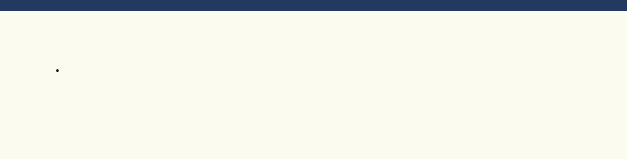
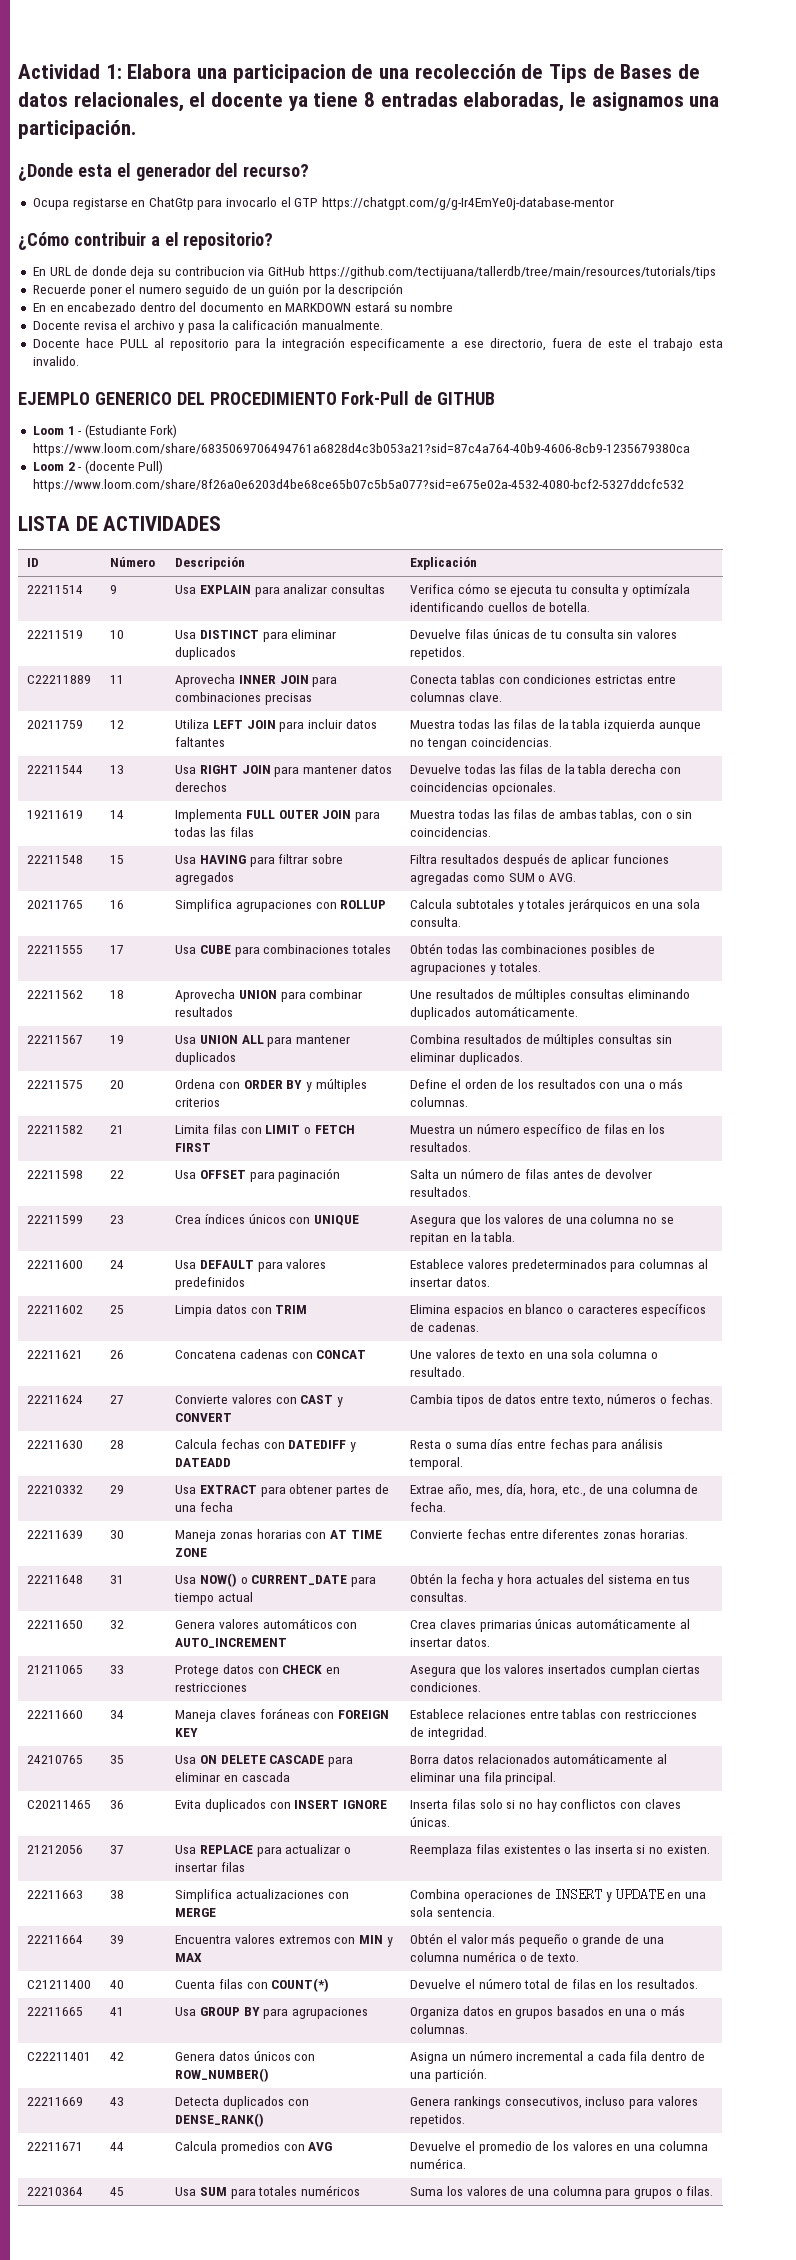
[55,69,60,72] . -> [18,64,701,83] [18,92,720,112] [18,120,136,139] [18,163,310,181] [32,197,615,210] [18,232,274,250] [32,266,716,279] [32,283,404,297] [32,301,454,312] [32,319,384,333] [32,337,724,351] [32,356,79,366] [18,391,496,405] [32,424,178,438] [32,443,690,456] [32,460,164,474] [32,479,684,492] [18,516,222,531] [27,558,40,567] [110,557,156,567] [175,557,246,570] [410,557,478,570] [27,585,84,594] [110,585,118,594] [175,584,385,597] [410,583,690,597] [410,602,591,612] [27,630,84,639] [110,630,125,639] [175,629,337,642] [175,647,237,660] [410,629,677,639] [410,647,466,660] [27,675,92,684] [110,675,125,684] [175,674,338,687] [175,692,313,705] [410,674,676,684] [410,692,503,702] [27,720,84,729] [110,720,125,729] [175,719,377,732] [175,737,226,747] [410,719,701,732] [410,737,552,750] [27,765,84,774] [110,765,125,774] [175,764,392,777] [175,782,228,792] [410,764,681,774] [410,782,557,795] [27,810,84,819] [110,810,125,819] [175,809,380,822] [174,827,254,837] [410,809,693,822] [410,827,492,837] [27,855,84,864] [110,855,125,864] [175,854,343,867] [175,872,235,885] [410,853,669,867] [410,872,576,885] [27,900,84,909] [110,900,125,909] [175,899,387,912] [410,898,700,912] [410,917,462,927] [27,945,84,954] [110,945,125,954] [175,944,391,957] [410,943,655,957] [410,962,541,975] [27,990,84,999] [110,990,125,999] [175,989,363,1002] [175,1007,234,1017] [410,989,690,1002] [410,1006,579,1020] [27,1035,84,1044] [110,1035,125,1044] [175,1035,350,1047] [175,1052,237,1065] [410,1034,672,1047] [410,1052,524,1065] [27,1080,84,1089] [110,1080,125,1089] [175,1079,367,1092] [175,1098,221,1107] [410,1078,684,1089] [410,1097,469,1107] [27,1125,84,1134] [110,1125,125,1134] [175,1124,355,1134] [175,1143,212,1152] [410,1124,665,1137] [410,1142,472,1152] [27,1170,84,1179] [110,1170,125,1179] [175,1168,341,1182] [410,1169,652,1179] [410,1187,472,1197] [27,1215,84,1224] [110,1215,125,1224] [175,1214,359,1226] [410,1214,674,1227] [410,1232,516,1245] [27,1260,84,1269] [110,1260,125,1269] [175,1259,327,1272] [175,1277,246,1290] [410,1259,708,1272] [410,1277,491,1287] [27,1305,84,1314] [110,1305,125,1314] [175,1304,308,1317] [410,1304,707,1317] [410,1322,480,1332] [27,1350,84,1359] [110,1350,125,1359] [175,1349,367,1359] [410,1349,658,1359] [410,1367,466,1377] [27,1395,84,1404] [110,1395,125,1404] [175,1394,343,1407] [175,1413,233,1422] [410,1394,713,1407] [27,1440,84,1449] [110,1440,125,1449] [175,1439,356,1452] [175,1458,232,1467] [410,1438,663,1452] [409,1457,464,1470] [27,1485,84,1494] [110,1485,125,1494] [175,1484,389,1497] [175,1502,234,1512] [410,1483,699,1497] [410,1502,447,1512] [27,1530,84,1539] [110,1530,125,1539] [175,1529,382,1542] [175,1548,208,1557] [410,1529,688,1539] [27,1575,84,1584] [110,1575,125,1584] [175,1573,376,1587] [174,1592,254,1605] [410,1573,691,1587] [410,1592,468,1602] [27,1620,84,1629] [110,1620,125,1629] [175,1618,358,1629] [175,1638,288,1648] [410,1618,690,1632] [410,1637,491,1647] [27,1665,84,1674] [110,1665,125,1674] [175,1664,340,1677] [175,1683,248,1692] [410,1664,701,1677] [410,1682,482,1692] [27,1710,84,1719] [110,1710,125,1719] [175,1708,389,1722] [175,1728,199,1737] [410,1709,697,1719] [410,1727,488,1740] [27,1755,84,1764] [110,1755,125,1764] [175,1755,353,1767] [175,1772,290,1782] [410,1753,667,1764] [410,1772,557,1785] [27,1800,92,1809] [110,1800,125,1809] [175,1799,387,1812] [410,1799,681,1812] [410,1817,451,1827] [27,1845,84,1854] [110,1845,125,1854] [175,1844,351,1857] [175,1862,246,1872] [410,1844,710,1857] [27,1890,84,1899] [110,1890,125,1899] [175,1889,349,1902] [175,1908,217,1917] [410,1888,706,1902] [410,1907,496,1917] [27,1935,84,1944] [110,1935,125,1944] [175,1934,393,1947] [175,1953,203,1962] [410,1933,664,1947] [410,1951,579,1962] [27,1980,92,1989] [110,1980,125,1989] [175,1978,330,1992] [410,1979,698,1989] [27,2007,84,2016] [110,2007,125,2016] [175,2007,368,2019] [410,2005,685,2019] [410,2024,469,2034] [27,2052,92,2061] [110,2052,125,2061] [175,2051,316,2061] [175,2068,270,2082] [410,2051,705,2064] [410,2068,488,2082] [27,2097,84,2106] [110,2097,125,2106] [175,2096,309,2109] [175,2113,265,2127] [410,2096,698,2109] [410,2114,466,2127] [27,2142,84,2151] [110,2142,125,2151] [175,2141,333,2154] [410,2141,708,2154] [410,2158,467,2169] [27,2187,84,2196] [110,2187,125,2196] [175,2185,360,2199] [410,2186,714,2199] Actividad 1: Elabora una participacion de una recolección de Tips de Bases de datos relacionales, el docente ya tiene 8 entradas elaboradas, le asignamos una participación. // ¿Donde esta el generador del recurso? // Ocupa registarse en ChatGtp para invocarlo el GTP https://chatgpt.com/g/g-Ir4EmYe0j-database-mentor // ¿Cómo contribuir a el repositorio? // En URL de donde deja su contribucion via GitHub https://github.com/tectijuana/tallerdb/tree/main/resources/tutorials/tips // Recuerde poner el numero seguido de un guión por la descripción // En en encabezado dentro del documento en MARKDOWN estará su nombre // Docente revisa el archivo y pasa la calificación manualmente. // Docente hace PULL al repositorio para la integración especificamente a ese directorio, fuera de este el trabajo esta invalido. // EJEMPLO GENERICO DEL PROCEDIMIENTO Fork-Pull de GITHUB // Loom 1 - (Estudiante Fork) https://www.loom.com/share/6835069706494761a6828d4c3b053a21?sid=87c4a764-40b9-4606-8cb9-1235679380ca // Loom 2 - (docente Pull) https://www.loom.com/share/8f26a0e6203d4be68ce65b07c5b5a077?sid=e675e02a-4532-4080-bcf2-5327ddcfc532 // LISTA DE ACTIVIDADES // ID | Número | Descripción | Explicación // 22211514 | 9 | Usa EXPLAIN para analizar consultas | Verifica cómo se ejecuta tu consulta y optimízala identificando cuellos de botella. // 22211519 | 10 | Usa DISTINCT para eliminar duplicados | Devuelve filas únicas de tu consulta sin valores repetidos. // C22211889 | 11 | Aprovecha INNER JOIN para combinaciones precisas | Conecta tablas con condiciones estrictas entre columnas clave. // 20211759 | 12 | Utiliza LEFT JOIN para incluir datos faltantes | Muestra todas las filas de la tabla izquierda aunque no tengan coincidencias. // 22211544 | 13 | Usa RIGHT JOIN para mantener datos derechos | Devuelve todas las filas de la tabla derecha con coincidencias opcionales. // 19211619 | 14 | Implementa FULL OUTER JOIN para todas las filas | Muestra todas las filas de ambas tablas, con o sin coincidencias. // 22211548 | 15 | Usa HAVING para filtrar sobre agregados | Filtra resultados después de aplicar funciones agregadas como SUM o AVG. // 20211765 | 16 | Simplifica agrupaciones con ROLLUP | Calcula subtotales y totales jerárquicos en una sola consulta. // 22211555 | 17 | Usa CUBE para combinaciones totales | Obtén todas las combinaciones posibles de agrupaciones y totales. // 22211562 | 18 | Aprovecha UNION para combinar resultados | Une resultados de múltiples consultas eliminando duplicados automáticamente. // 22211567 | 19 | Usa UNION ALL para mantener duplicados | Combina resultados de múltiples consultas sin eliminar duplicados. // 22211575 | 20 | Ordena con ORDER BY y múltiples criterios | Define el orden de los resultados con una o más columnas. // 22211582 | 21 | Limita filas con LIMIT o FETCH FIRST | Muestra un número específico de filas en los resultados. // 22211598 | 22 | Usa OFFSET para paginación | Salta un número de filas antes de devolver resultados. // 22211599 | 23 | Crea índices únicos con UNIQUE | Asegura que los valores de una columna no se repitan en la tabla. // 22211600 | 24 | Usa DEFAULT para valores predefinidos | Establece valores predeterminados para columnas al insertar datos. // 22211602 | 25 | Limpia datos con TRIM | Elimina espacios en blanco o caracteres específicos de cadenas. // 22211621 | 26 | Concatena cadenas con CONCAT | Une valores de texto en una sola columna o resultado. // 22211624 | 27 | Convierte valores con CAST y CONVERT | Cambia tipos de datos entre texto, números o fechas. // 22211630 | 28 | Calcula fechas con DATEDIFF y DATEADD | Resta o suma días entre fechas para análisis temporal. // 22210332 | 29 | Usa EXTRACT para obtener partes de una fecha | Extrae año, mes, día, hora, etc., de una columna de fecha. // 22211639 | 30 | Maneja zonas horarias con AT TIME ZONE | Convierte fechas entre diferentes zonas horarias. // 22211648 | 31 | Usa NOW() o CURRENT_DATE para tiempo actual | Obtén la fecha y hora actuales del sistema en tus consultas. // 22211650 | 32 | Genera valores automáticos con AUTO_INCREMENT | Crea claves primarias únicas automáticamente al insertar datos. // 21211065 | 33 | Protege datos con CHECK en restricciones | Asegura que los valores insertados cumplan ciertas condiciones. // 22211660 | 34 | Maneja claves foráneas con FOREIGN KEY | Establece relaciones entre tablas con restricciones de integridad. // 24210765 | 35 | Usa ON DELETE CASCADE para eliminar en cascada | Borra datos relacionados automáticamente al eliminar una fila principal. // C20211465 | 36 | Evita duplicados con INSERT IGNORE | Inserta filas solo si no hay conflictos con claves únicas. // 21212056 | 37 | Usa REPLACE para actualizar o insertar filas | Reemplaza filas existentes o las inserta si no existen. // 22211663 | 38 | Simplifica actualizaciones con MERGE | Combina operaciones de INSERT y UPDATE en una sola sentencia. // 22211664 | 39 | Encuentra valores extremos con MIN y MAX | Obtén el valor más pequeño o grande de una columna numérica o de texto. // C21211400 | 40 | Cuenta filas con COUNT(*) | Devuelve el número total de filas en los resultados. // 22211665 | 41 | Usa GROUP BY para agrupaciones | Organiza datos en grupos basados en una o más columnas. // C22211401 | 42 | Genera datos únicos con ROW_NUMBER() | Asigna un número incremental a cada fila dentro de una partición. // 22211669 | 43 | Detecta duplicados con DENSE_RANK() | Genera rankings consecutivos, incluso para valores repetidos. // 22211671 | 44 | Calcula promedios con AVG | Devuelve el promedio de los valores en una columna numérica. // 22210364 | 45 | Usa SUM para totales numéricos | Suma los valores de una columna para grupos o filas.

